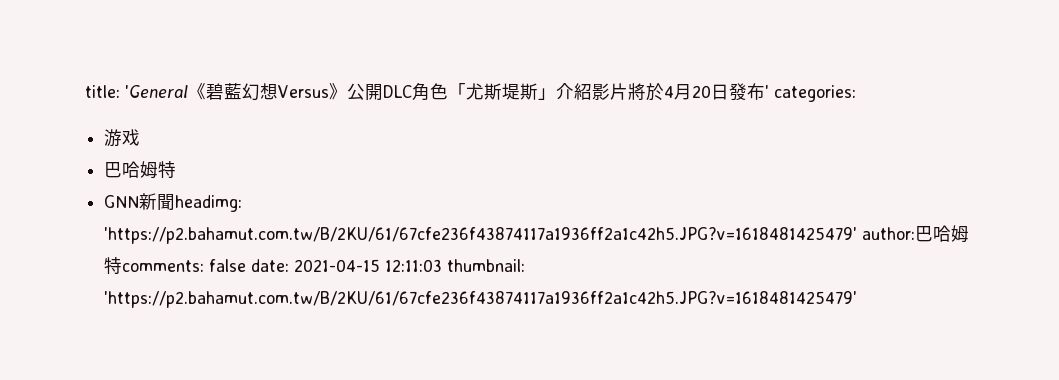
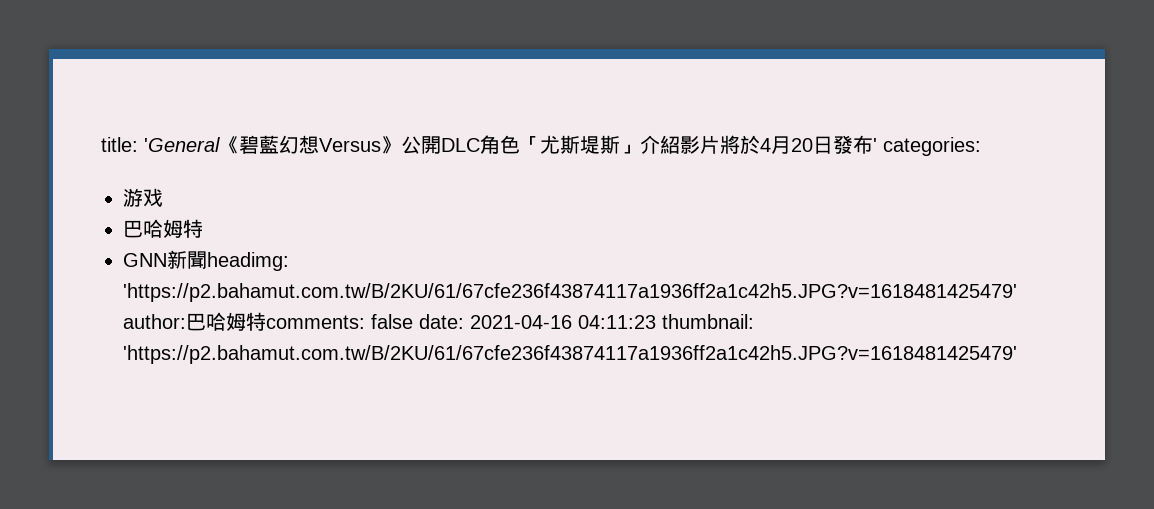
[294,259,443,272] 2021-04-15 12:11:03 -> [470,315,656,329] 2021-04-16 04:11:23

